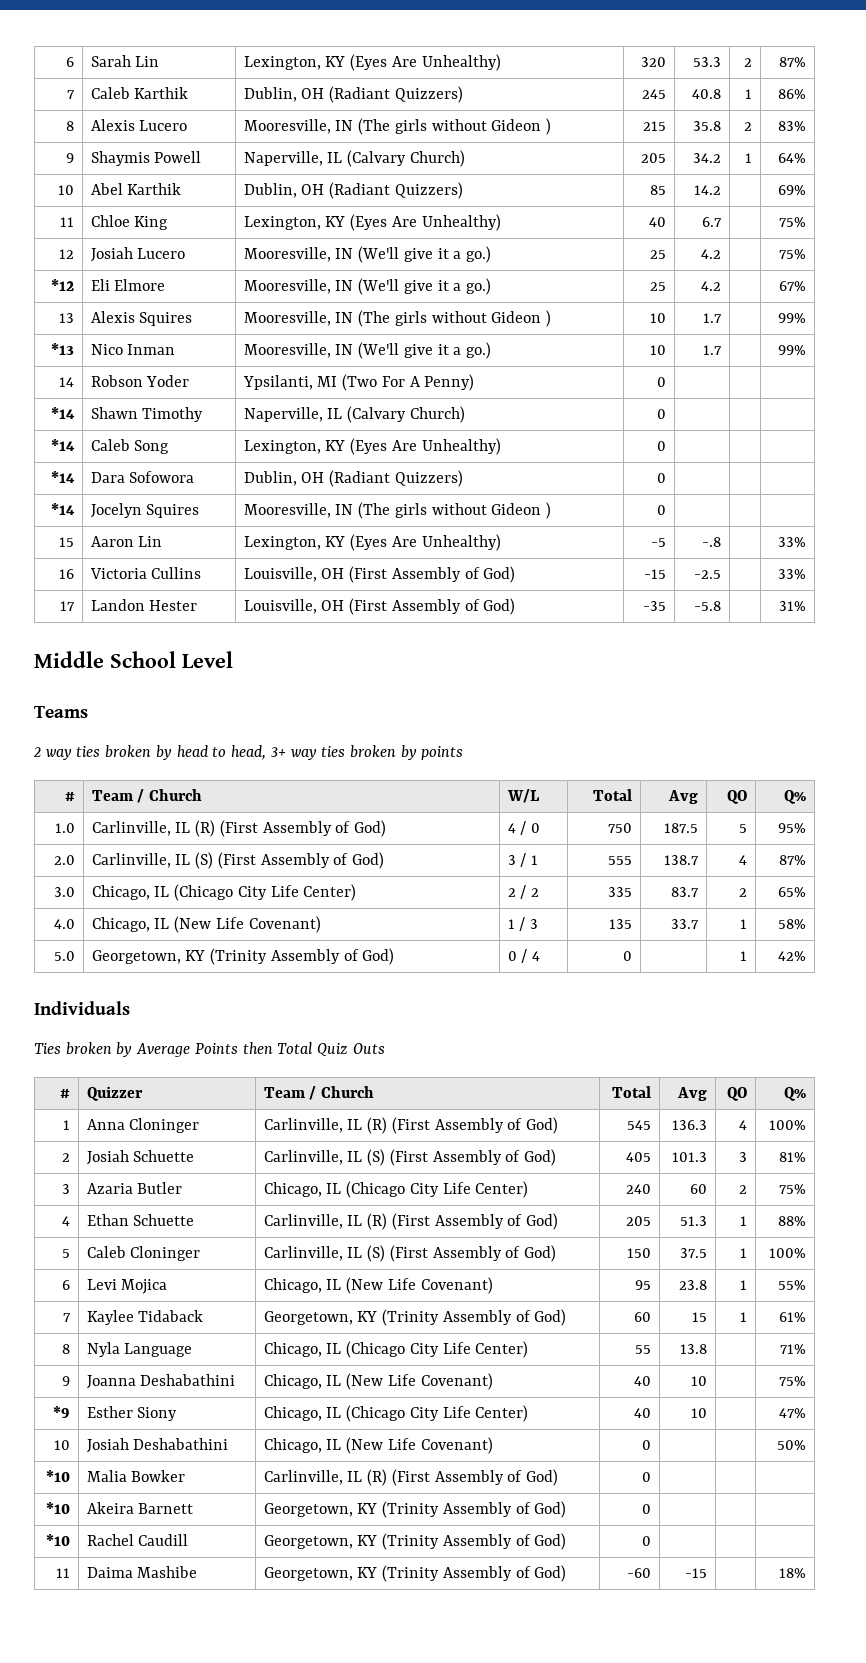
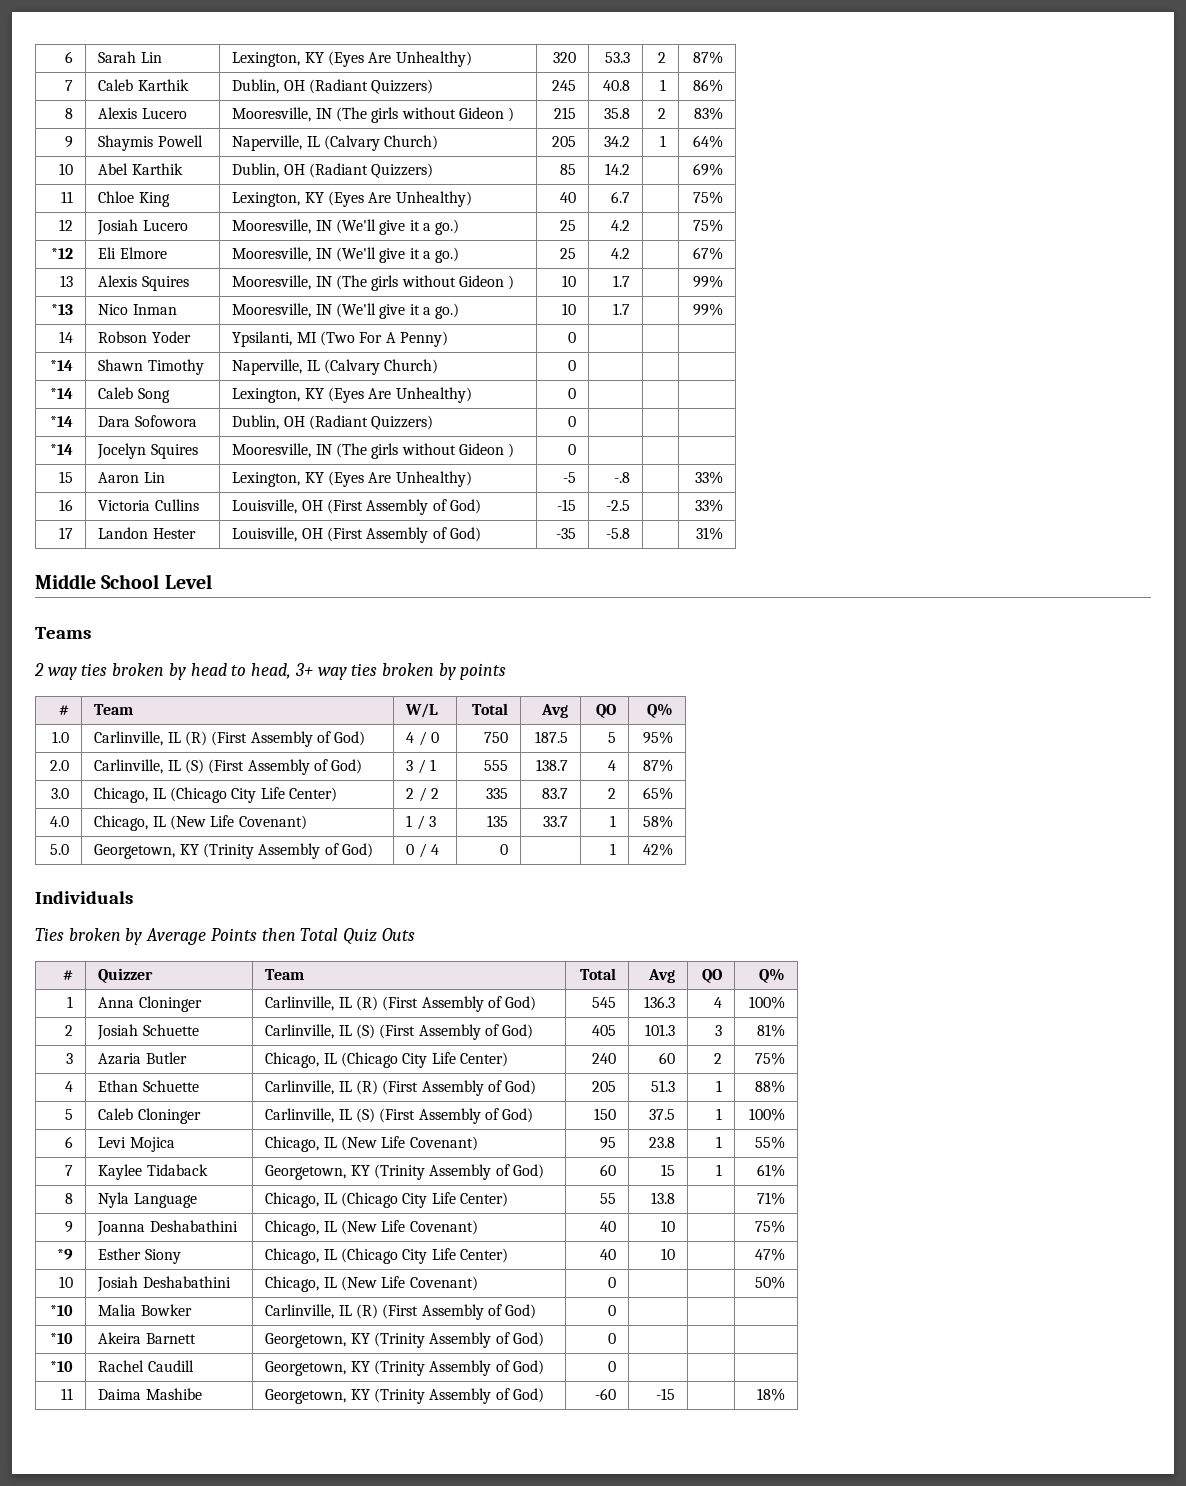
[137,789,203,803] / Church -> (134, 709) none
[309,1086,375,1100] / Church -> (305, 974) none

